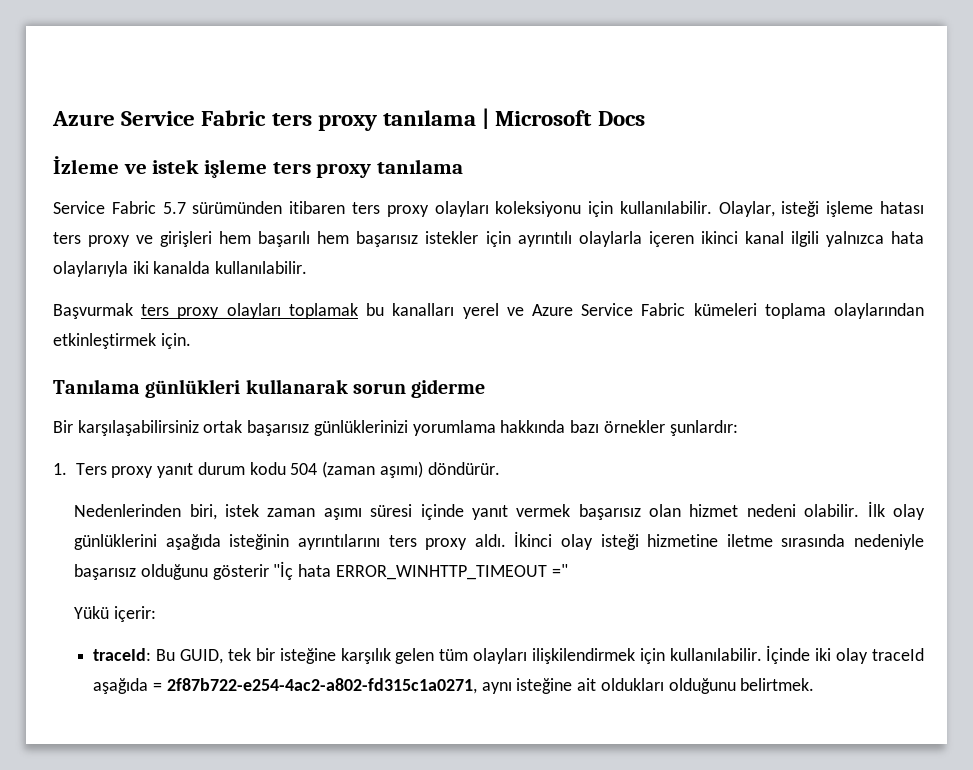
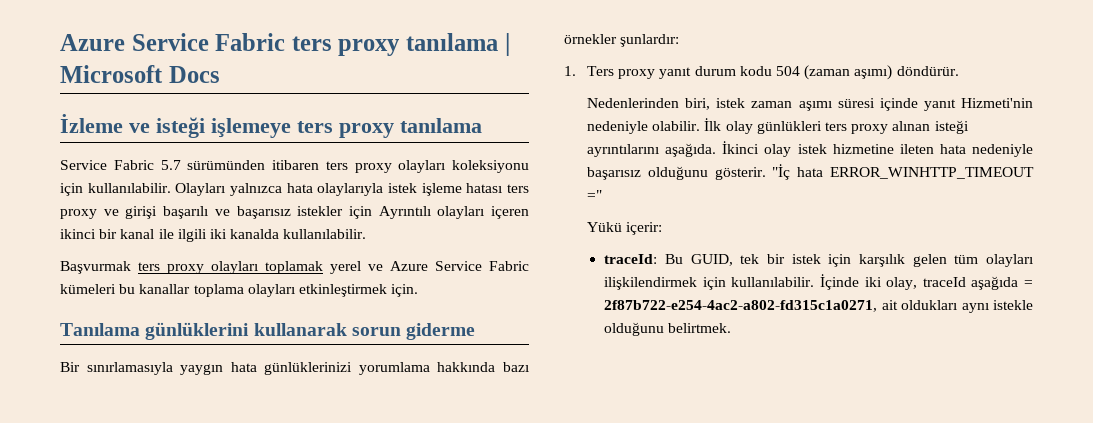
[152,159,268,178] istek işleme -> [156,117,291,138] isteği işlemeye
[718,201,820,217] Olaylar, isteği -> [175,183,417,196] Olayları yalnızca hata olaylarıyla istek
[160,231,924,247] [53,261,128,277] girişleri hem başarılı hem başarısız istekler için ayrıntılı olaylarla içeren ikinci kanal ilgili yalnızca hata olaylarıyla -> [125,206,529,219] [60,229,207,242] girişi başarılı ve başarısız istekler için Ayrıntılı olayları içeren ikinci bir kanal ile ilgili
[366,303,455,316] bu kanalları -> (323, 267) none
[764,303,924,319] toplama olaylarından -> [119,284,296,297] bu kanallar toplama olayları
[145,379,241,398] günlükleri -> [145,322,250,340] günlüklerini
[77,420,310,436] karşılaşabilirsiniz ortak başarısız -> [86,362,257,375] sınırlamasıyla yaygın hata
[516,501,925,520] [74,531,846,550] vermek başarısız olan hizmet nedeni olabilir. İlk olay günlüklerini aşağıda isteğinin ayrıntılarını ters proxy aldı. İkinci olay isteği hizmetine iletme sırasında -> [961,98,1033,108] [587,118,969,134] [587,141,966,157] Hizmeti'nin nedeniyle olabilir. İlk olay günlükleri ters proxy alınan isteği ayrıntılarını aşağıda. İkinci olay istek hizmetine ileten hata
[212,564,269,580] gösterir -> [714,167,766,180] gösterir.
[279,648,336,664] isteğine -> [791,254,852,267] istek için
[836,648,869,664] olay -> [886,277,918,290] olay,
[481,678,664,694] aynı isteğine ait oldukları -> [881,300,1033,313] ait oldukları aynı istekle

